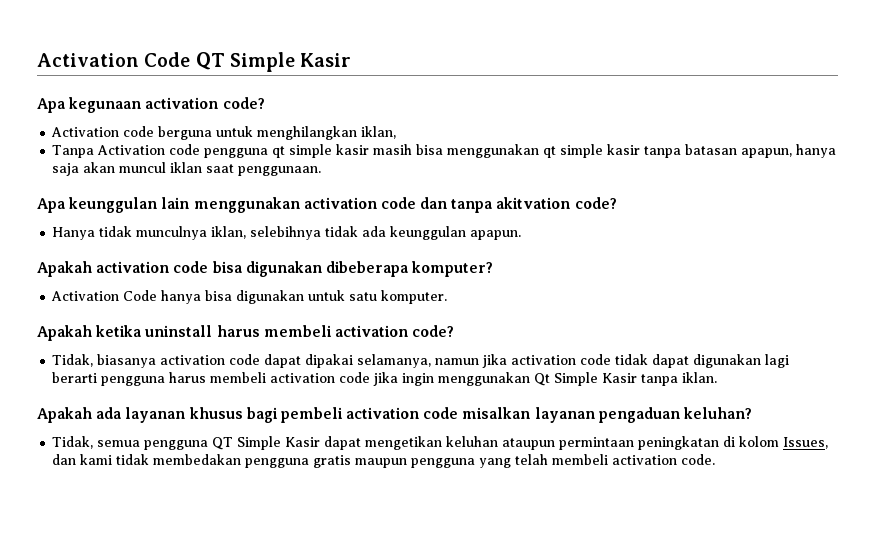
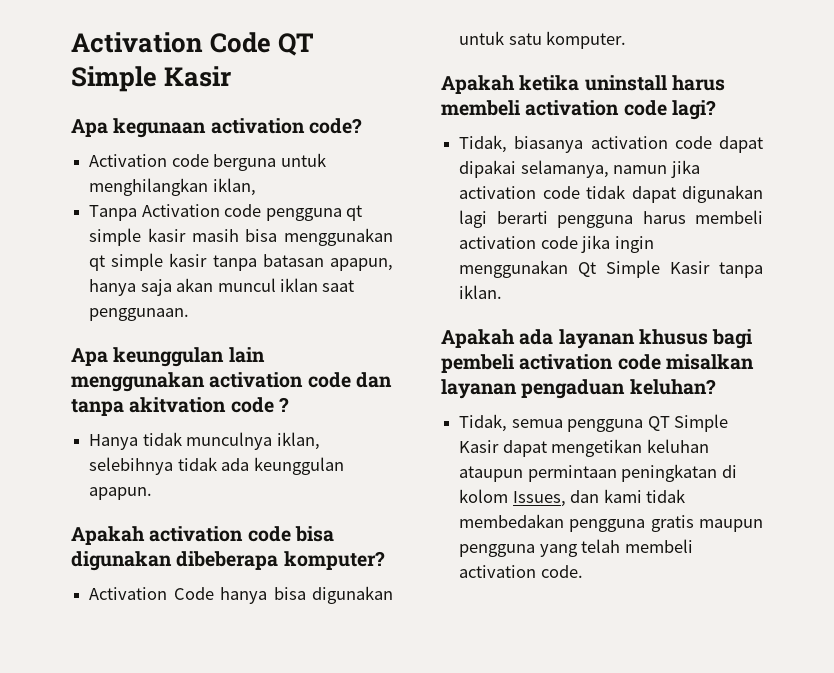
[574,197,617,209] code? -> [230,397,289,413] code ?
[412,325,455,337] code? -> [623,100,716,120] code lagi?

